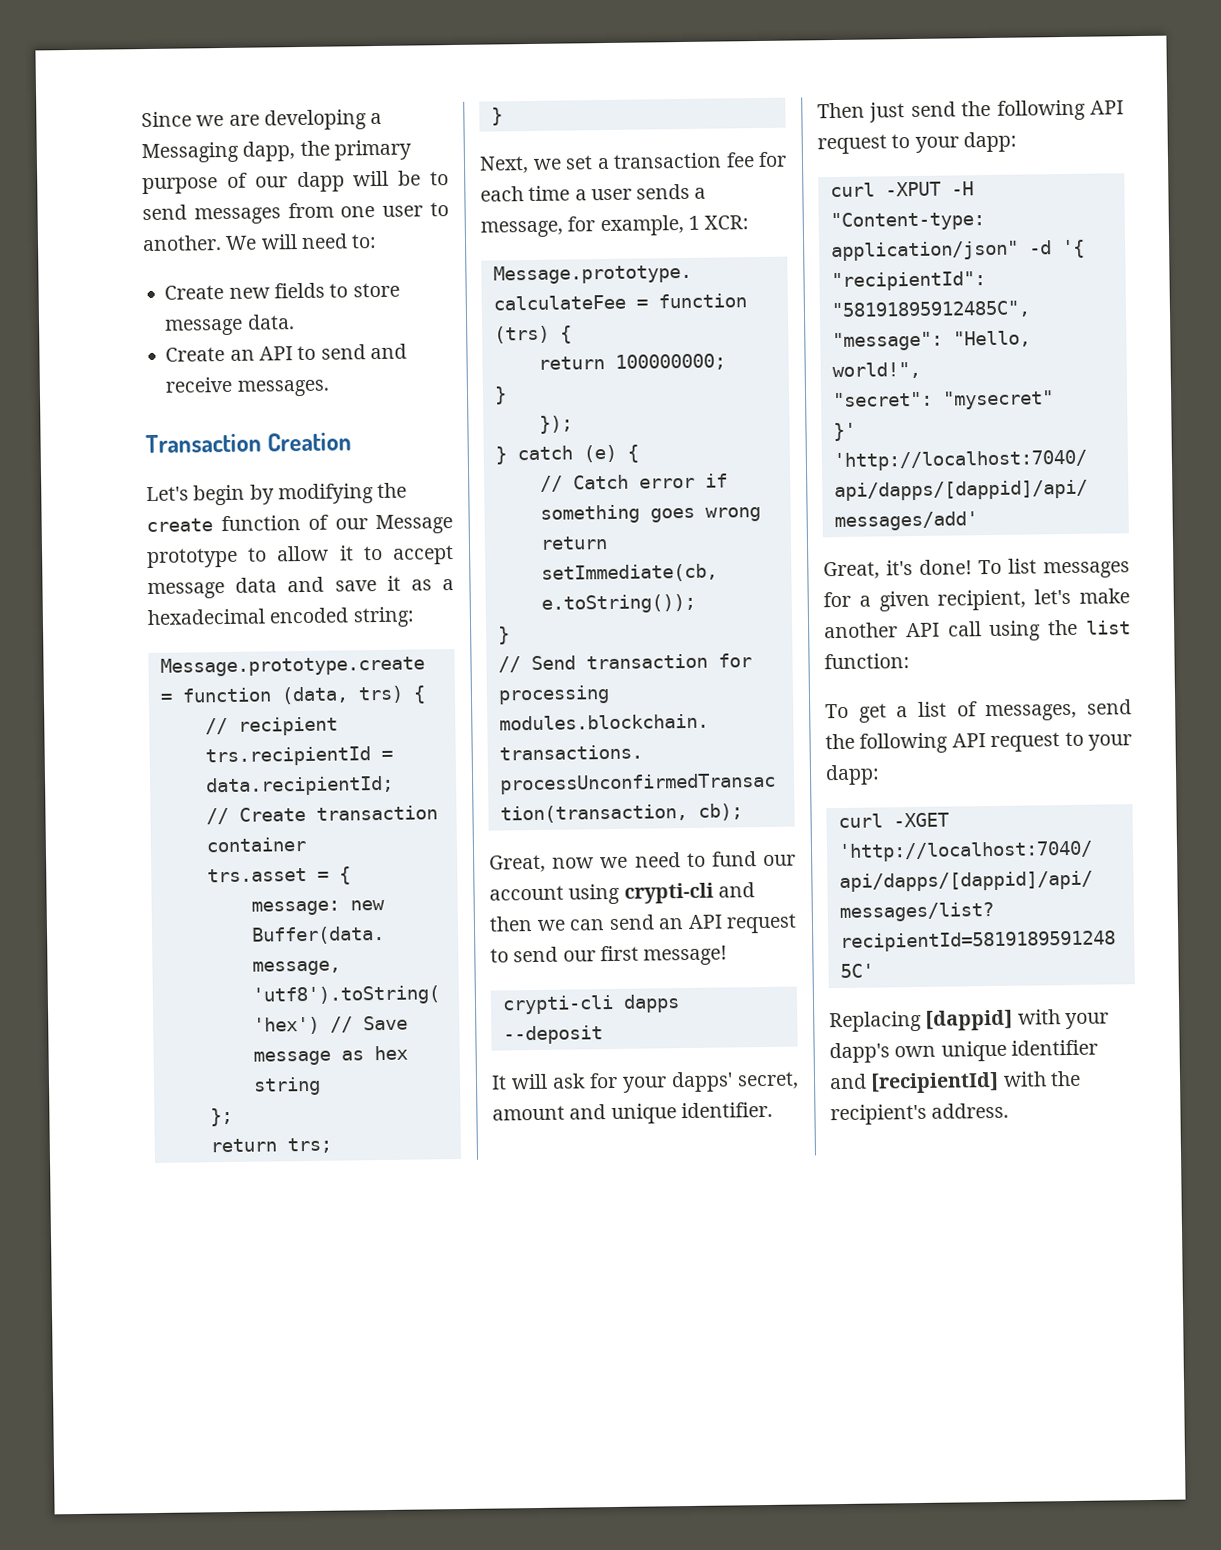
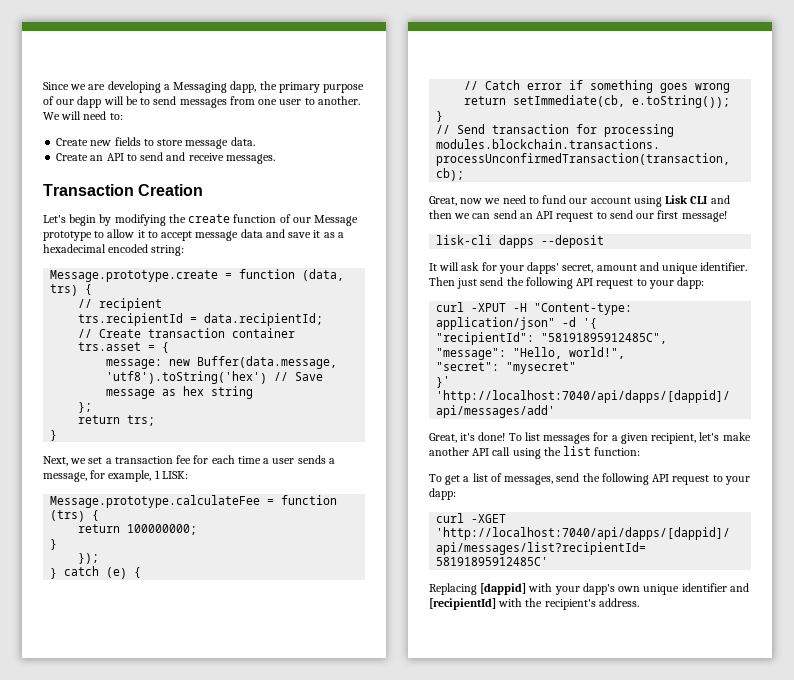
[704,215,750,230] XCR: -> [161,471,188,479] LISK:
[623,882,714,904] crypti-cli -> [665,195,708,204] Lisk CLI
[501,994,614,1015] crypti-cli -> [436,235,493,245] lisk-cli

